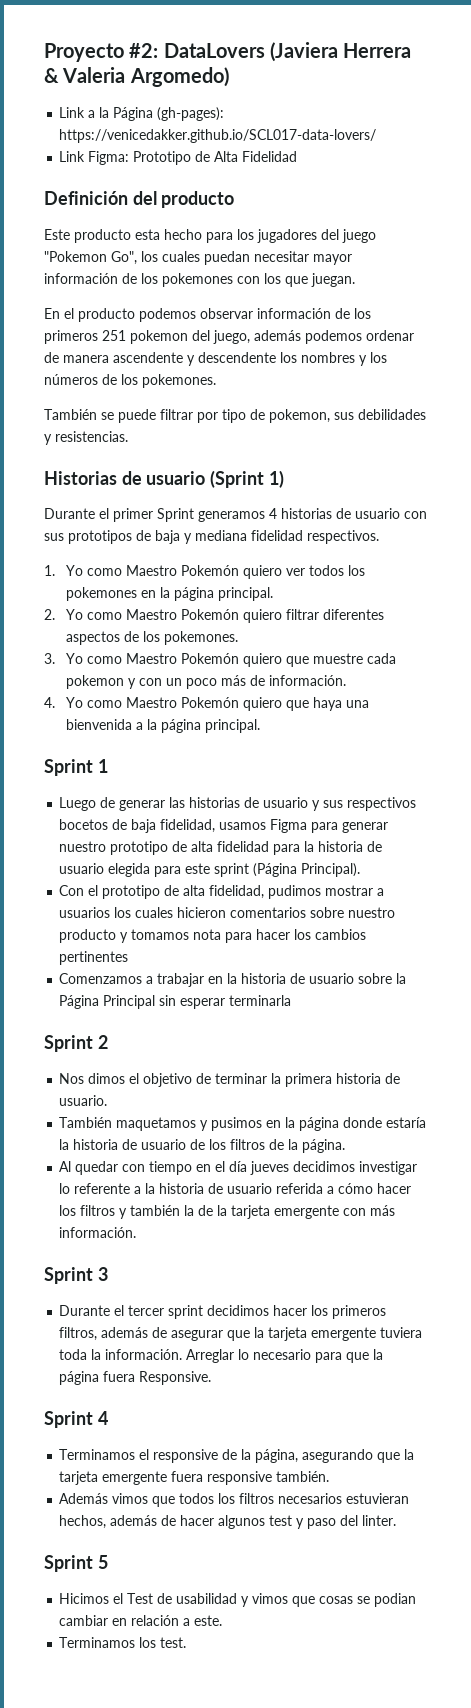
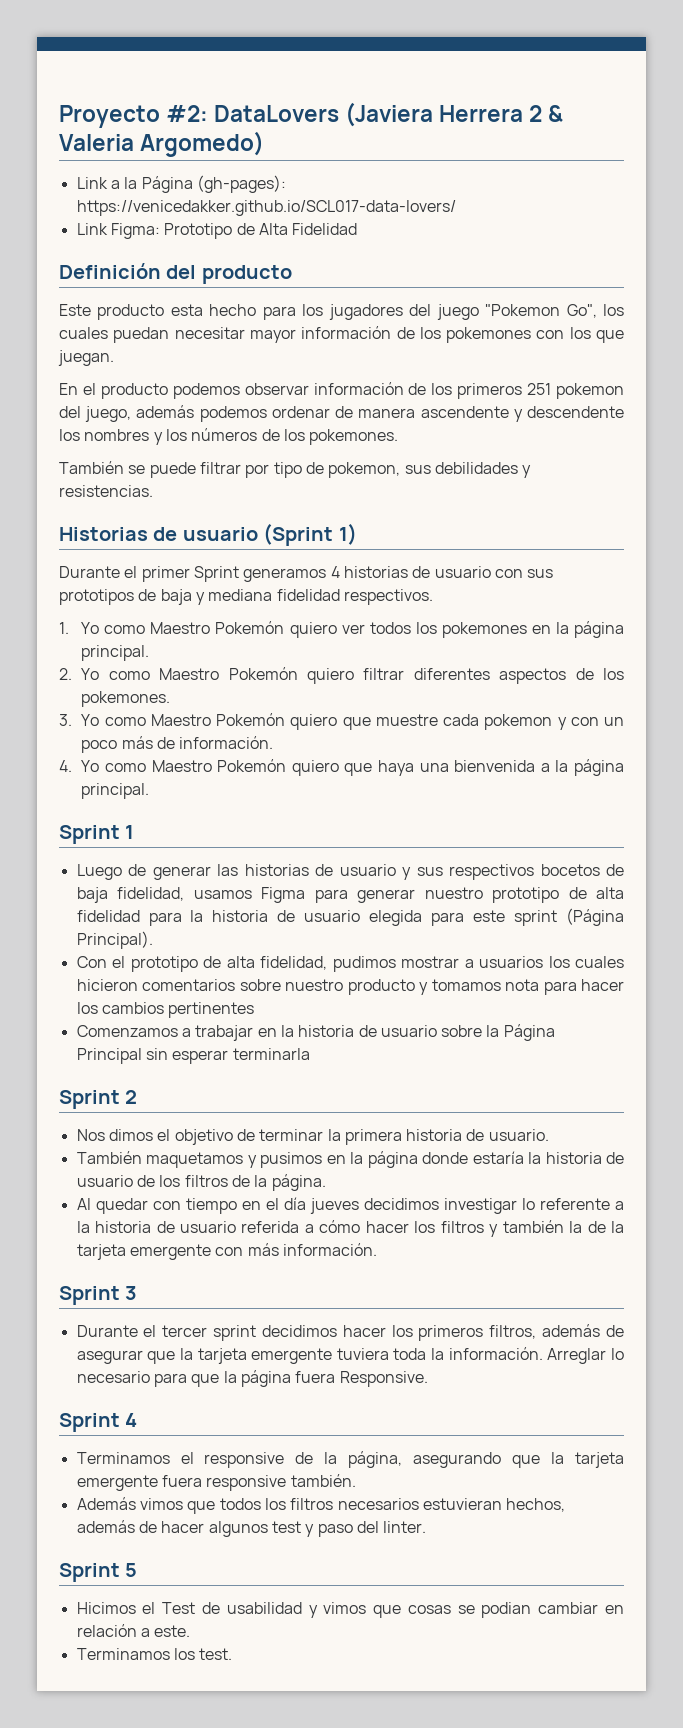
(412, 50) none -> [529,105,543,122] 2

